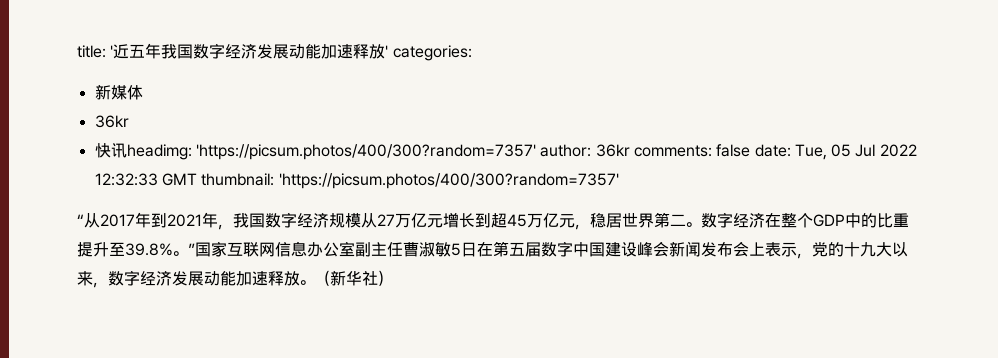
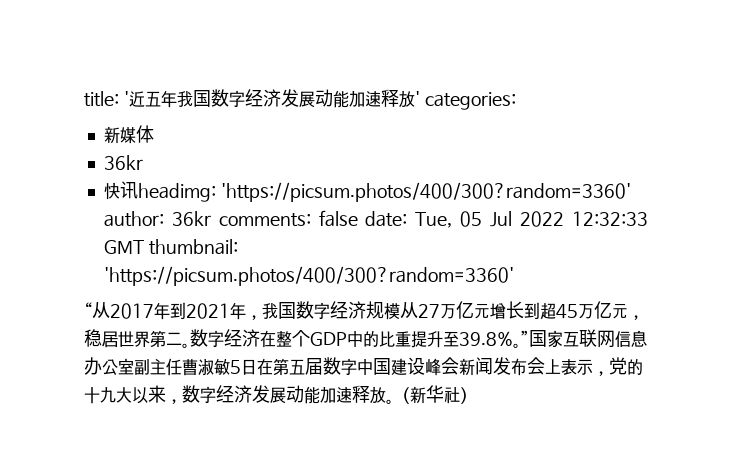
[195,144,536,160] 'https://picsum.photos/400/300?random=7357' -> [220,182,631,202] 'https://picsum.photos/400/300?random=3360'
[278,173,619,189] 'https://picsum.photos/400/300?random=7357' -> [103,266,514,286] 'https://picsum.photos/400/300?random=3360'

